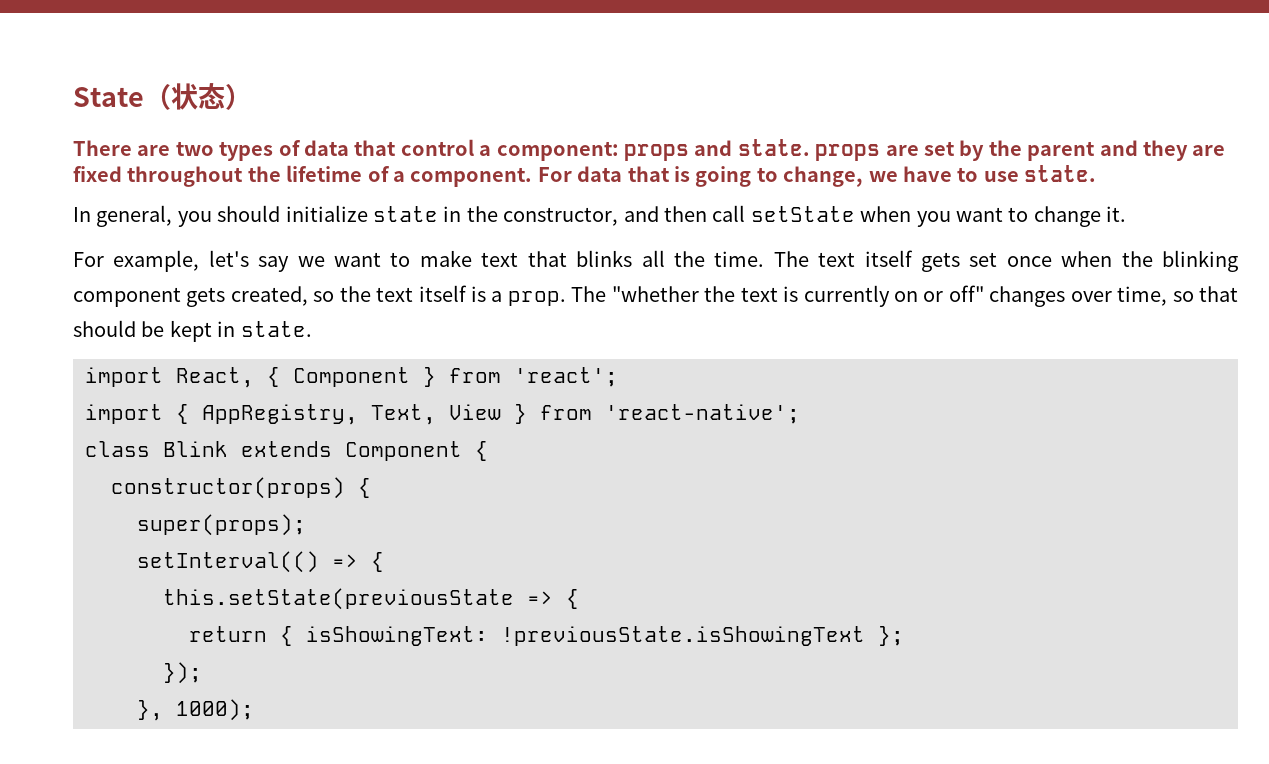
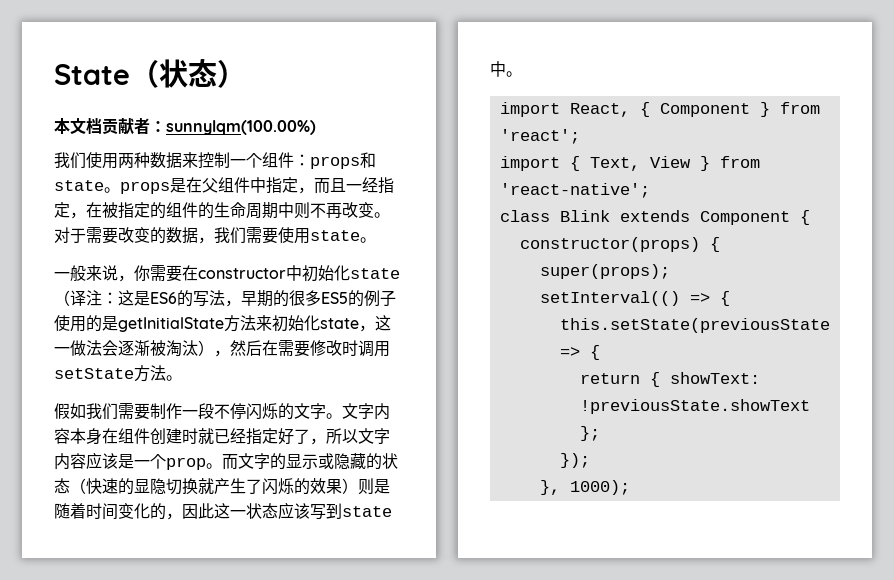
[73,139,1226,161] [73,165,1097,187] [73,205,1127,227] [73,250,1238,272] [73,285,1238,307] [73,320,312,342] There are two types of data that control a component: props and state. props are set by the parent and they are fixed throughout the lifetime of a component. For data that is going to change, we have to use state. // In general, you should initialize state in the constructor, and then call setState when you want to change it. // For example, let's say we want to make text that blinks all the time. The text itself gets set once when the blinking component gets created, so the text itself is a prop. The "whether the text is currently on or off" changes over time, so that should be kept in state. -> [54,117,316,135] [54,152,376,169] [54,177,394,194] [54,202,390,219] [54,227,376,244] [54,265,400,282] [54,290,396,307] [54,315,391,332] [54,340,390,357] [54,365,182,382] [54,403,390,420] [54,428,390,445] [54,452,398,470] [54,478,390,495] [54,502,392,520] [490,61,522,77] 本文档贡献者：sunnylqm(100.00%) // 我们使用两种数据来控制一个组件：props和state。props是在父组件中指定，而且一经指定，在被指定的组件的生命周期中则不再改变。对于需要改变的数据，我们需要使用state。 // 一般来说，你需要在constructor中初始化state（译注：这是ES6的写法，早期的很多ES5的例子使用的是getInitialState方法来初始化state，这一做法会逐渐被淘汰），然后在需要修改时调用setState方法。 // 假如我们需要制作一段不停闪烁的文字。文字内容本身在组件创建时就已经指定好了，所以文字内容应该是一个prop。而文字的显示或隐藏的状态（快速的显隐切换就产生了闪烁的效果）则是随着时间变化的，因此这一状态应该写到state中。
[202,404,358,425] AppRegistry, -> (580, 163) none
[306,626,865,646] isShowingText: !previousState.isShowingText -> [669,372,760,384] [579,399,810,414] showText: !previousState.showText

